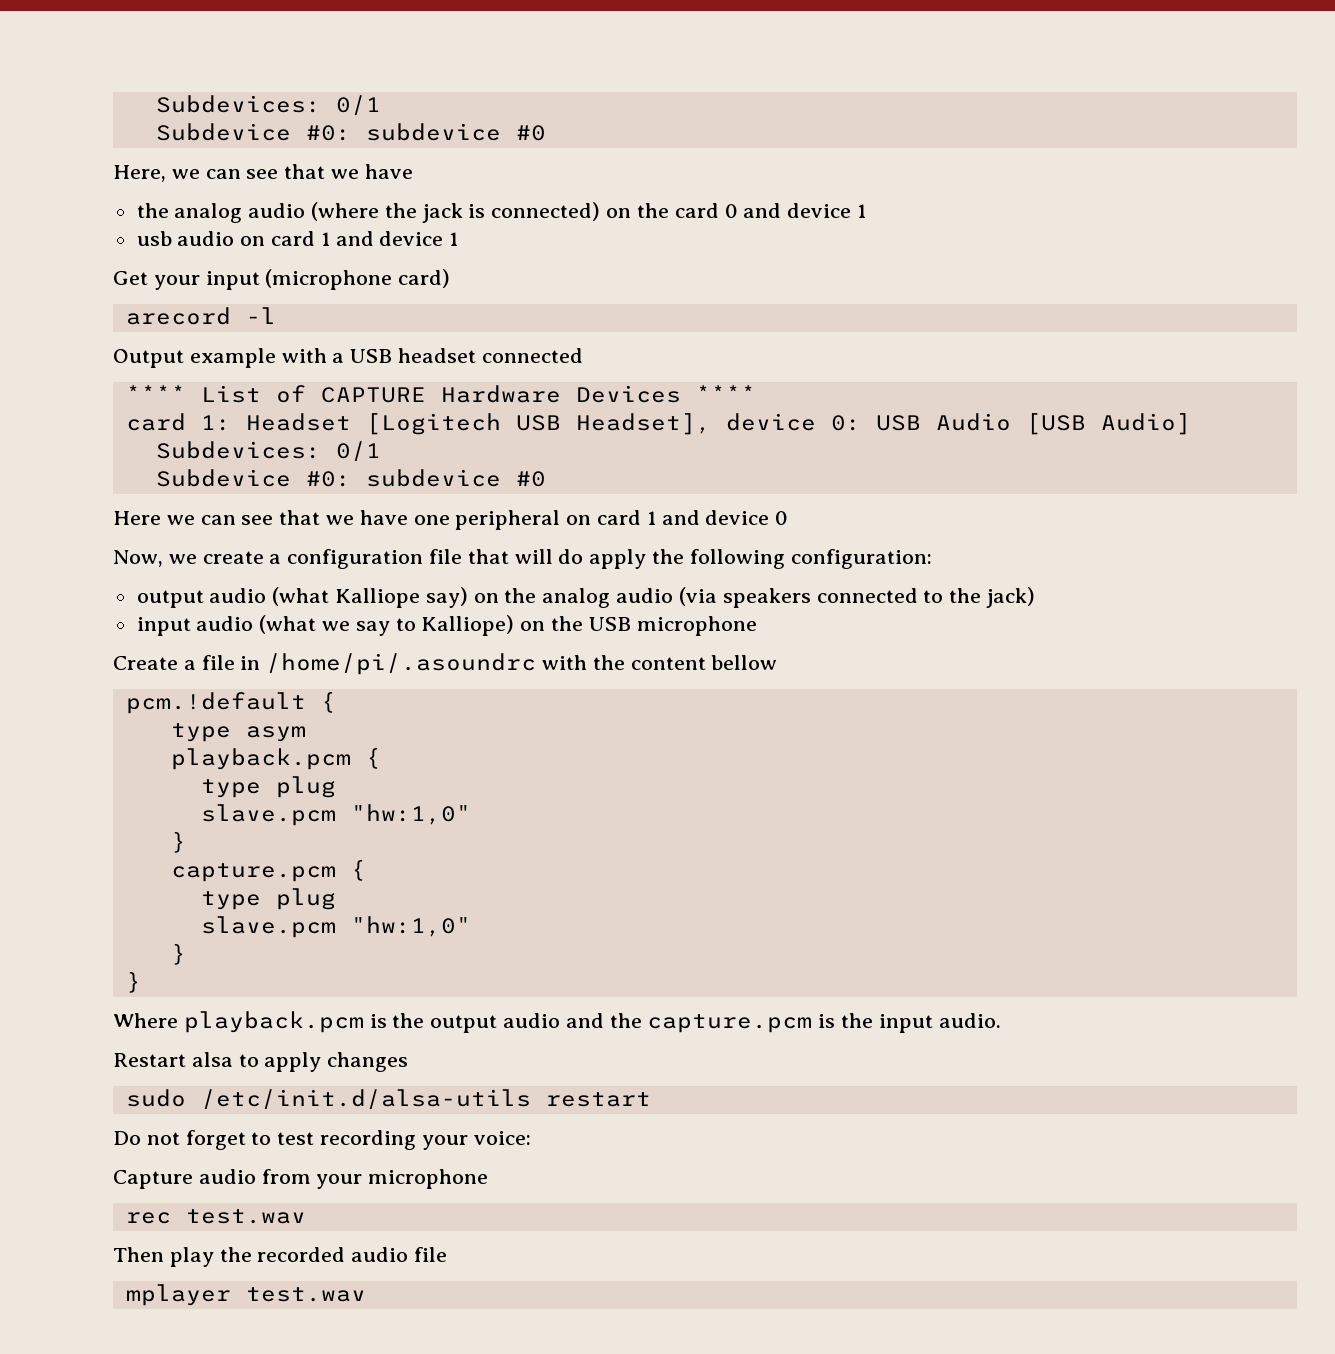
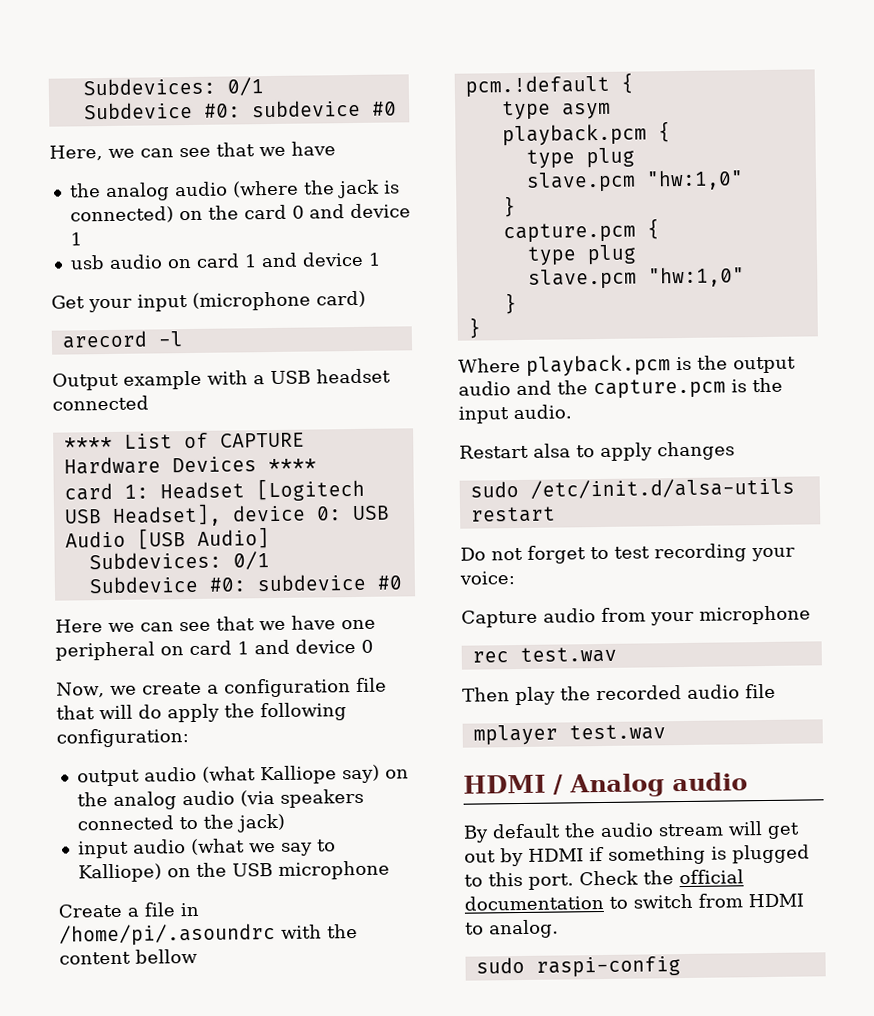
(366, 1294) none -> [463,772,748,798] [463,821,800,843] [464,844,810,867] [464,869,744,890] [464,893,804,911] [465,919,559,939] [475,956,681,978] // HDMI / Analog audio // By default the audio stream will get out by HDMI if something is plugged to this port. Check the official documentation to switch from HDMI to analog. // sudo raspi-config

